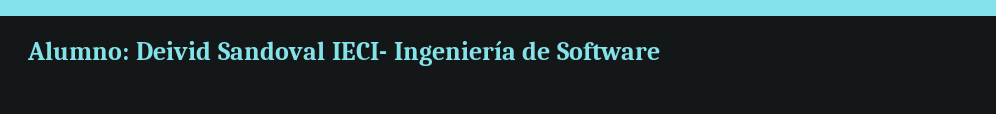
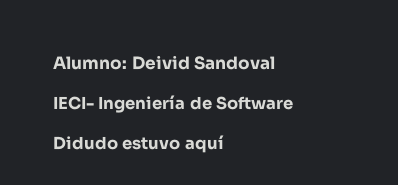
(325, 50) none -> (276, 63) //
(661, 51) none -> [53,135,224,153] // Didudo estuvo aquí

